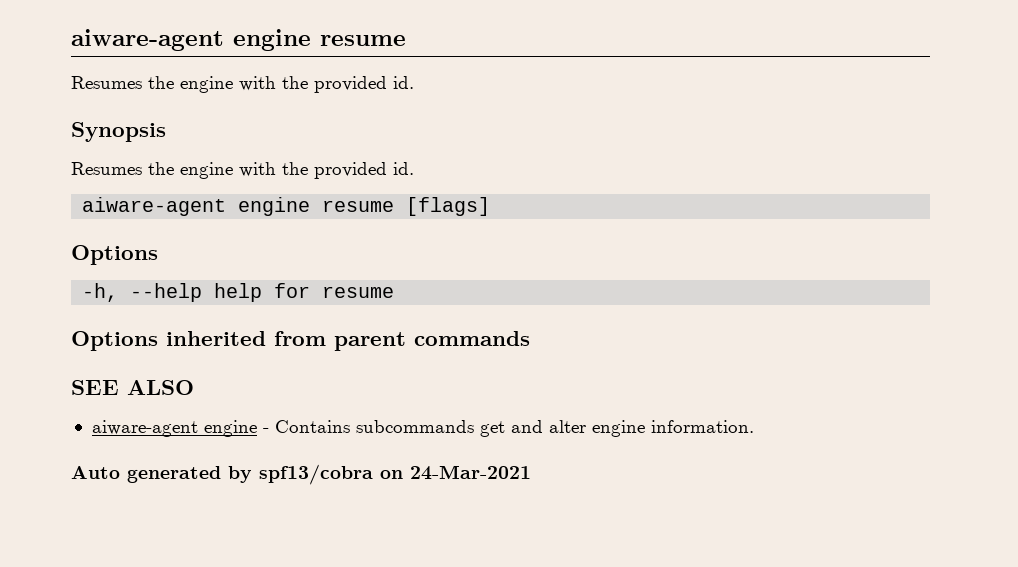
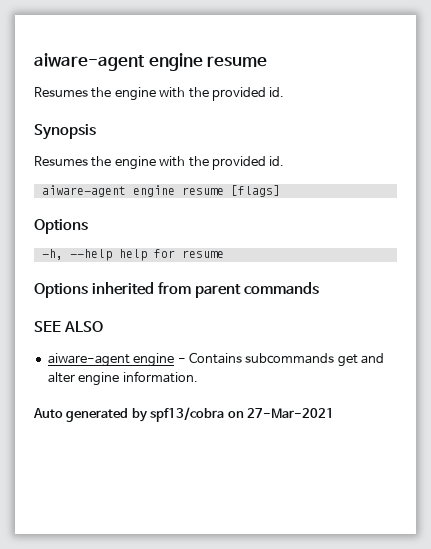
[410,465,531,480] 24-Mar-2021 -> [246,408,334,418] 27-Mar-2021

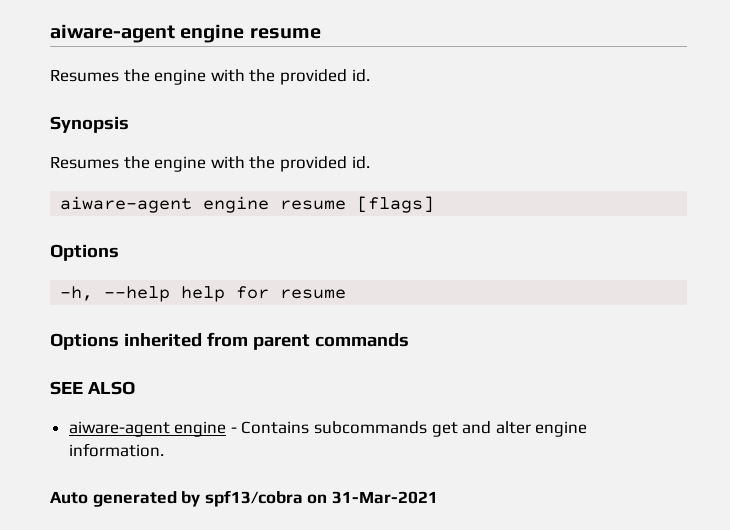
[246,408,334,418] 27-Mar-2021 -> [331,491,438,504] 31-Mar-2021

